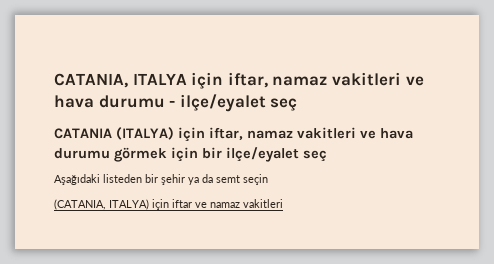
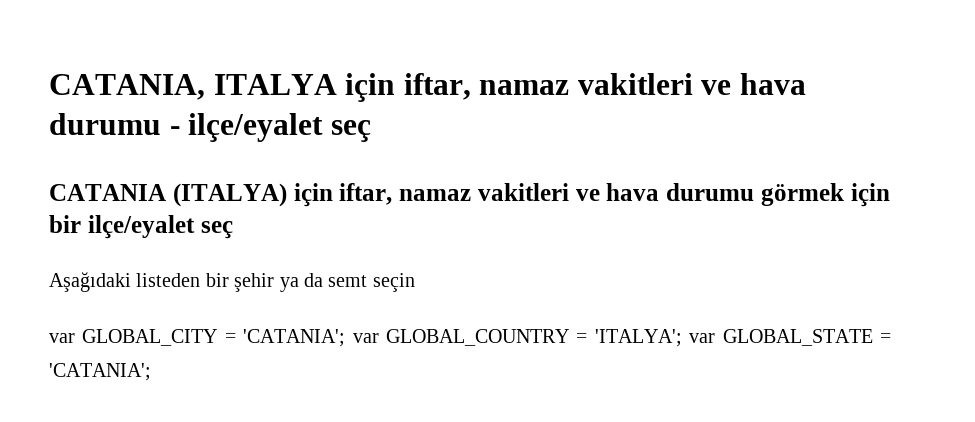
[54,199,283,210] (CATANIA, ITALYA) için iftar ve namaz vakitleri -> [49,329,891,347] [49,363,151,381] var GLOBAL_CITY = 'CATANIA'; var GLOBAL_COUNTRY = 'ITALYA'; var GLOBAL_STATE = 'CATANIA';

